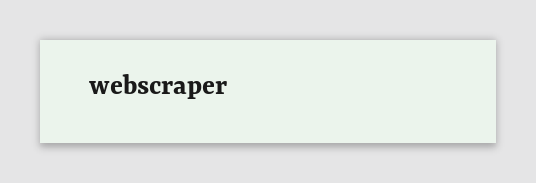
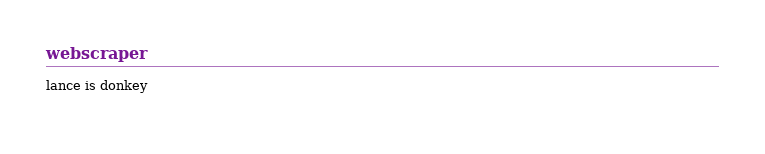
(227, 86) none -> [46,80,148,93] // lance is donkey

